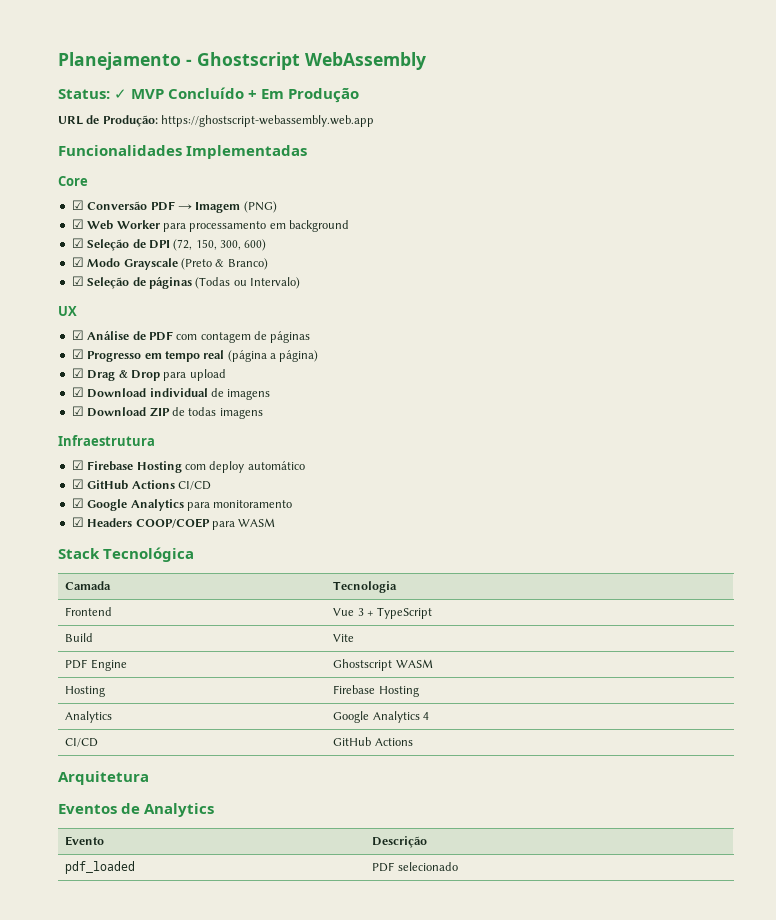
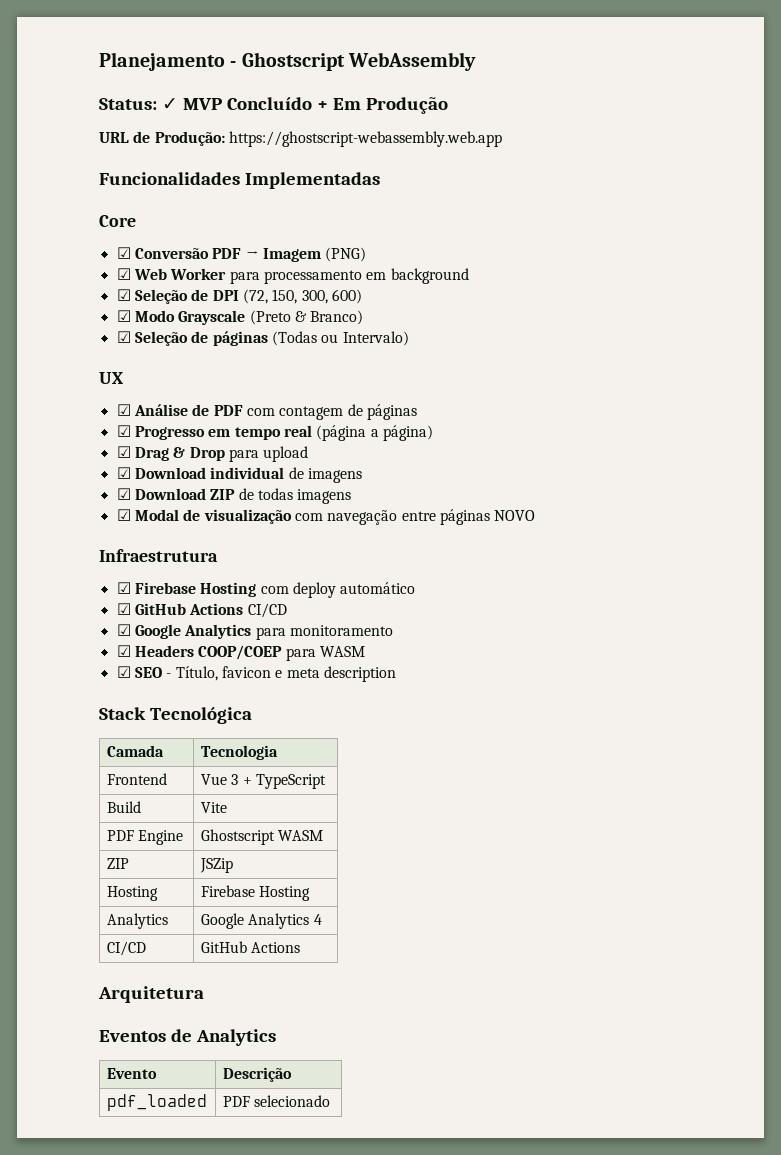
(263, 413) none -> [116,509,536,525] // ☑ Modal de visualização com navegação entre páginas NOVO
(276, 522) none -> [116,666,396,682] // ☑ SEO - Título, favicon e meta description
(433, 663) none -> [106,858,129,869] [199,858,233,873] // ZIP | JSZip

